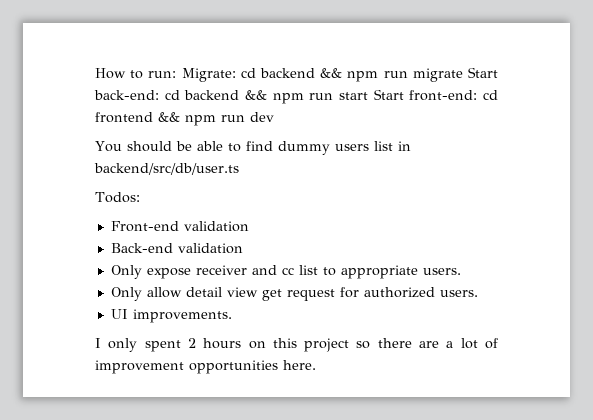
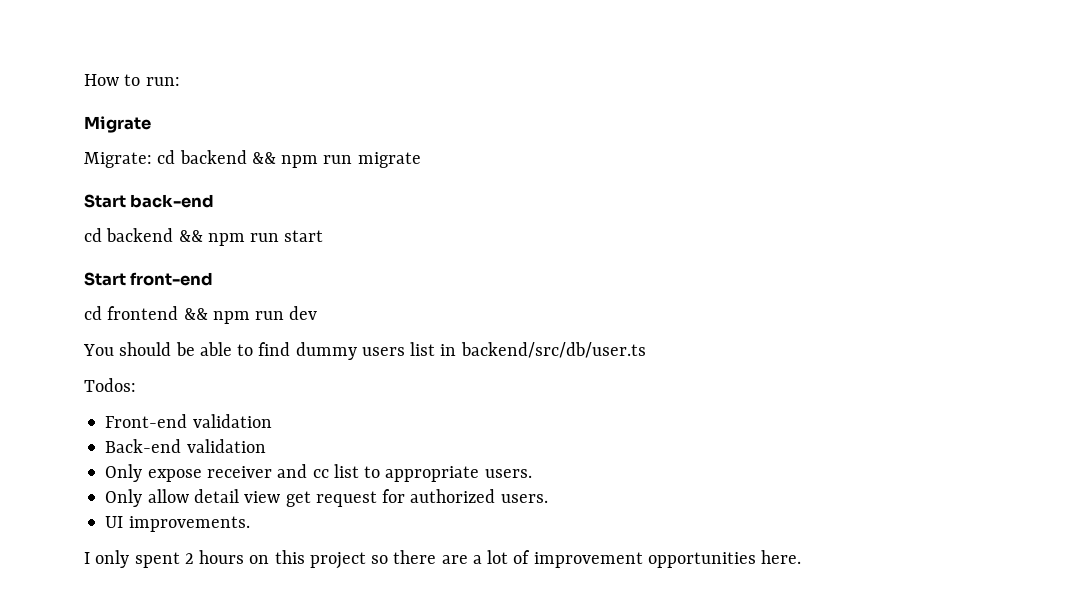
(177, 74) none -> [84,116,151,133] // Migrate //
[467,67,498,78] [94,90,159,100] Start back-end: -> [84,194,215,208] // Start back-end //
[373,89,478,101] Start front-end: -> [84,272,214,286] // Start front-end //

